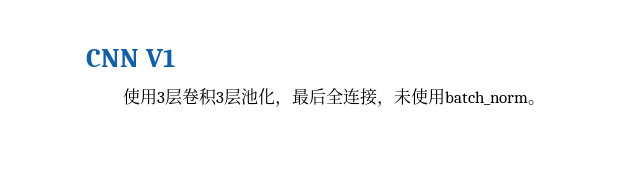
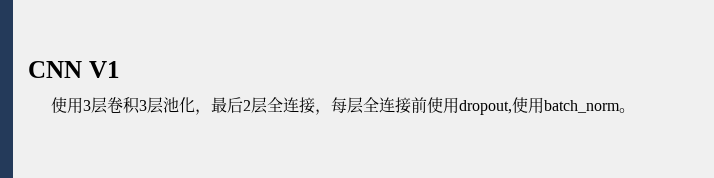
(326, 96) none -> [243,97,268,114] 2层
[393,88,411,105] 未 -> [331,97,513,115] 每层全连接前使用dropout,

